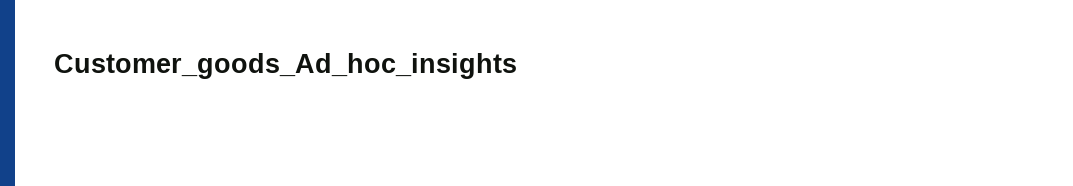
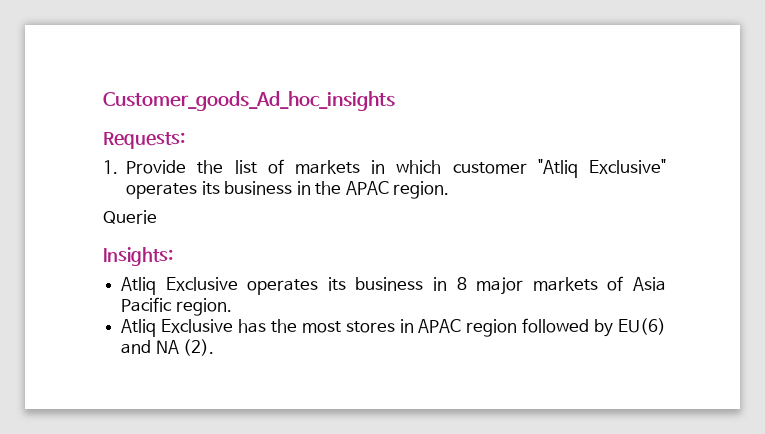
(517, 66) none -> [103,132,185,149] [103,159,667,178] [126,181,449,199] [103,210,157,224] [103,247,173,266] [121,276,666,295] [121,297,232,316] [121,318,666,337] [121,339,215,356] // Requests: // 1. Provide the list of markets in which customer "Atliq Exclusive" operates its business in the APAC region. // Querie // Insights: // Atliq Exclusive operates its business in 8 major markets of Asia Pacific region. // Atliq Exclusive has the most stores in APAC region followed by EU(6) and NA (2).

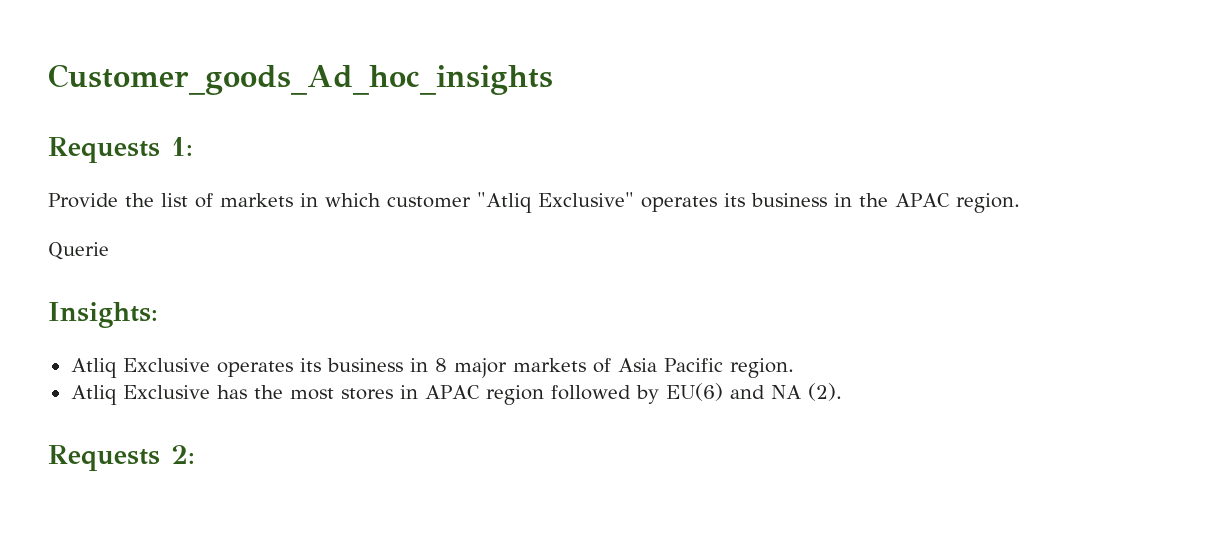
[103,132,185,149] [103,160,118,174] Requests: // 1. -> [48,137,193,163] Requests 1: //
(215, 347) none -> [48,445,195,471] // Requests 2:

